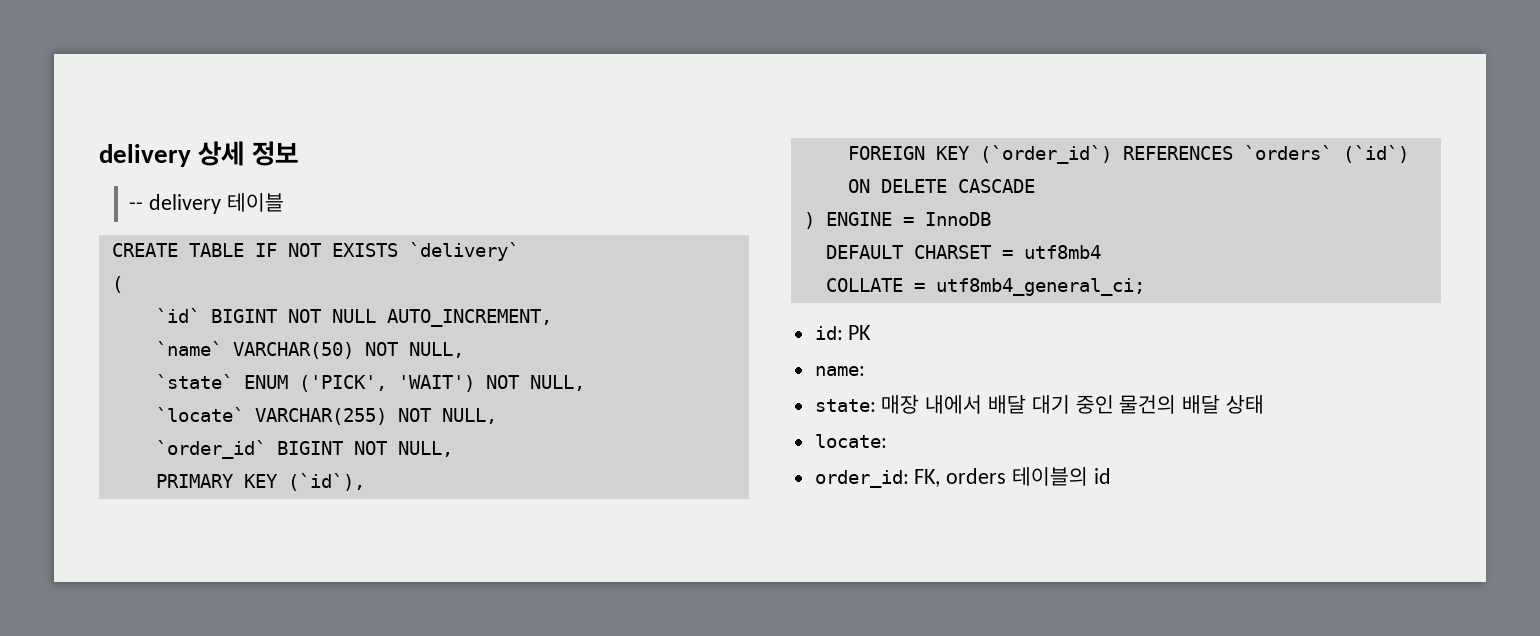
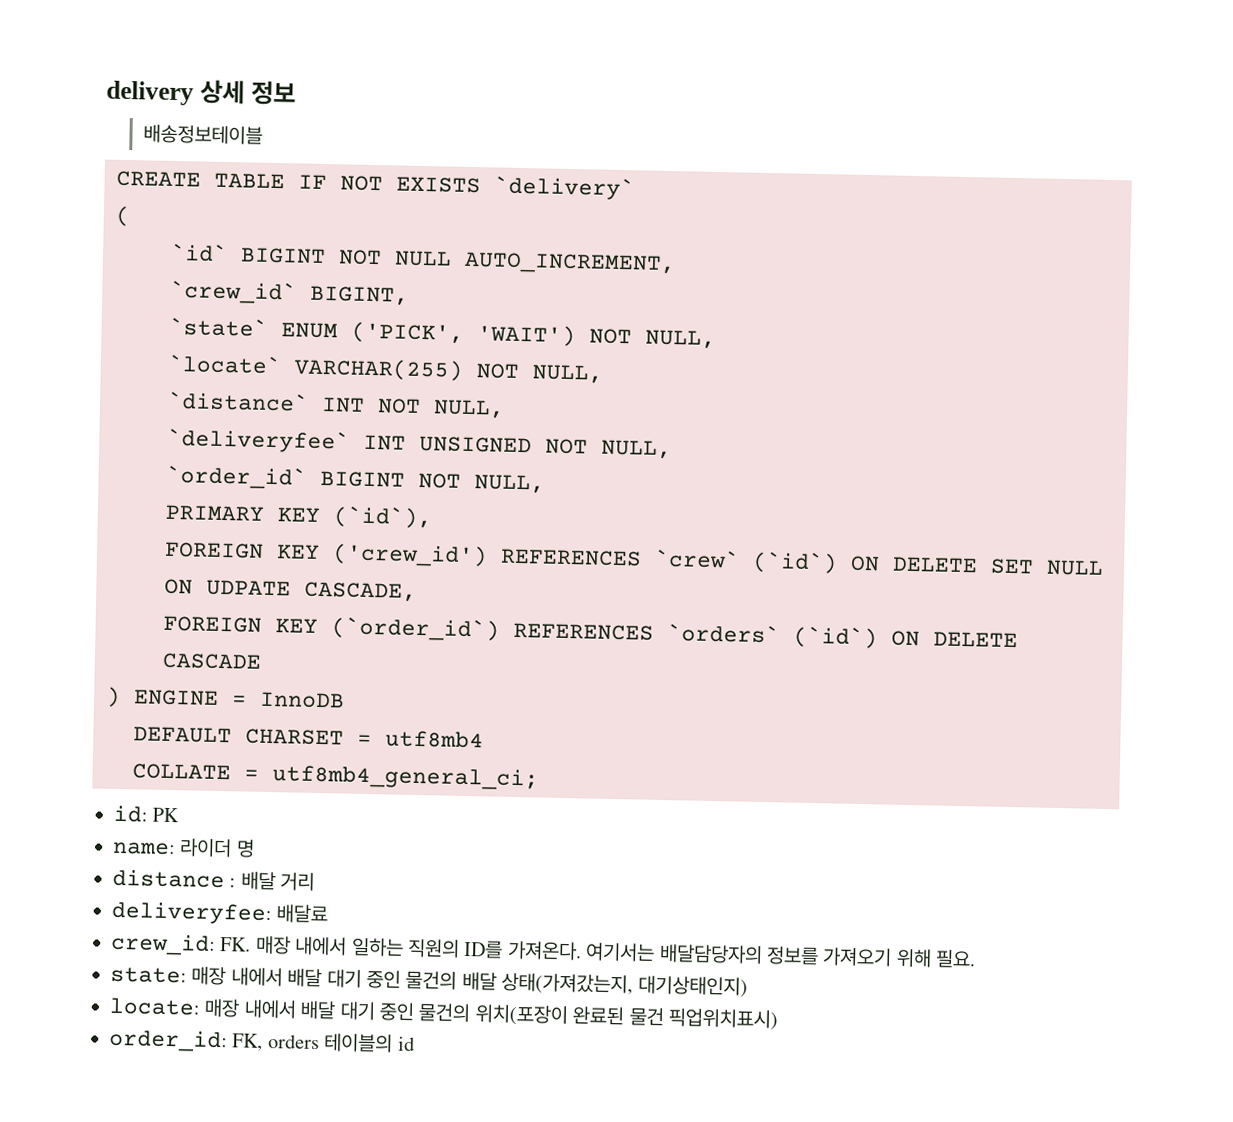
[129,193,284,214] -- delivery 테이블 -> [142,124,263,145] 배송정보테이블
[155,341,464,359] `name` VARCHAR(50) NOT NULL, -> [170,280,409,306] `crew_id` BIGINT,
(497, 416) none -> [167,391,505,419] [167,428,672,460] // `distance` INT NOT NULL, // `deliveryfee` INT UNSIGNED NOT NULL,
(365, 482) none -> [164,541,1104,576] [164,578,417,602] // FOREIGN KEY ('crew_id') REFERENCES `crew` (`id`) ON DELETE SET NULL ON UDPATE CASCADE,
(865, 371) none -> [179,838,255,858] [112,868,316,891] [111,900,329,926] [110,932,977,969] 라이더 명 // distance : 배달 거리 // deliveryfee: 배달료 // crew_id: FK. 매장 내에서 일하는 직원의 ID를 가져온다. 여기서는 배달담당자의 정보를 가져오기 위해 필요.
[1226,395,1265,414] 상태 -> [501,972,748,998] 상태(가져갔는지, 대기상태인지)
(887, 441) none -> [204,998,778,1031] 매장 내에서 배달 대기 중인 물건의 위치(포장이 완료된 물건 픽업위치표시)

